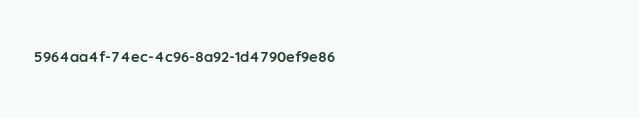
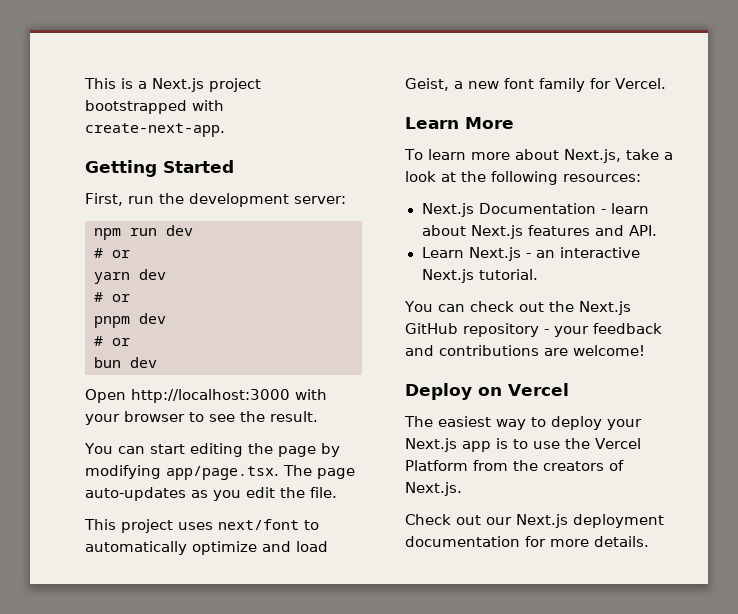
[34,51,335,62] 5964aa4f-74ec-4c96-8a92-1d4790ef9e86 -> [84,78,261,92] [85,100,224,114] [85,123,225,137] [85,160,234,177] [85,193,346,207] [94,225,193,240] [94,248,130,258] [94,269,166,284] [94,292,130,302] [94,313,166,328] [94,336,130,346] [94,357,157,368] [85,389,327,403] [85,411,318,425] [84,443,340,457] [85,465,355,480] [85,487,337,501] [84,519,319,533] [85,541,328,555] [405,78,666,92] [405,117,514,129] [404,149,673,163] [405,171,641,185] [421,203,649,217] [421,225,657,239] [421,247,640,261] [421,269,538,283] [404,301,631,315] [405,323,662,337] [405,345,645,356] [405,383,569,400] [404,416,642,430] [405,438,641,452] [405,460,624,471] [405,482,462,496] [405,514,664,528] [405,536,649,547] This is a Next.js project bootstrapped with create-next-app. // Getting Started // First, run the development server: // npm run dev // # or // yarn dev // # or // pnpm dev // # or // bun dev // Open http://localhost:3000 with your browser to see the result. // You can start editing the page by modifying app/page.tsx. The page auto-updates as you edit the file. // This project uses next/font to automatically optimize and load Geist, a new font family for Vercel. // Learn More // To learn more about Next.js, take a look at the following resources: // Next.js Documentation - learn about Next.js features and API. // Learn Next.js - an interactive Next.js tutorial. // You can check out the Next.js GitHub repository - your feedback and contributions are welcome! // Deploy on Vercel // The easiest way to deploy your Next.js app is to use the Vercel Platform from the creators of Next.js. // Check out our Next.js deployment documentation for more details.

